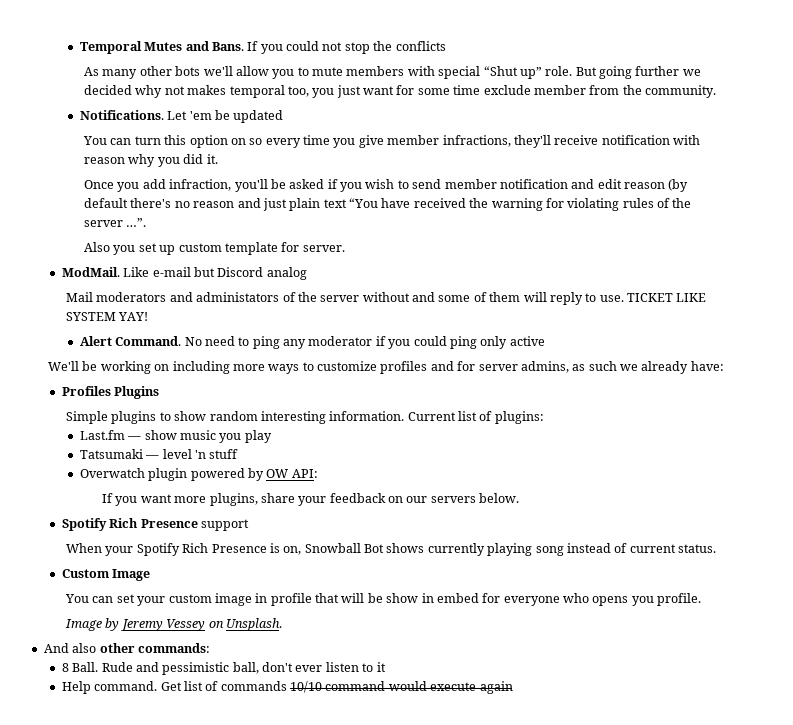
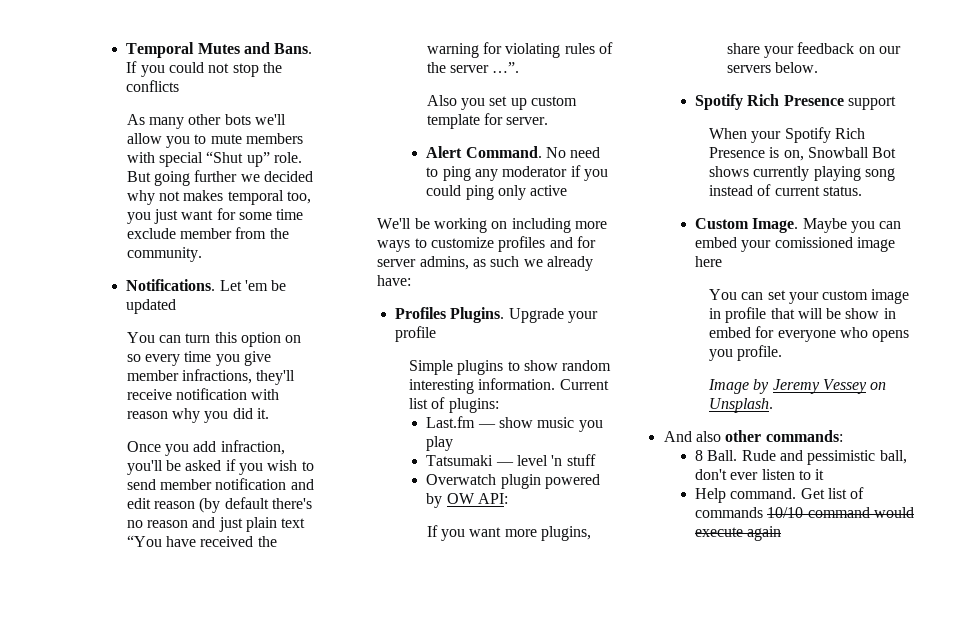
[61,267,307,280] [65,292,707,305] [65,312,149,321] // ModMail. Like e-mail but Discord analog // Mail moderators and administators of the server without and some of them will reply to use. TICKET LIKE SYSTEM YAY! -> (549, 121) none
[114,386,160,399] Plugins -> [450,307,598,323] [395,326,437,342] Plugins. Upgrade your profile
[112,569,151,581] Image -> [752,218,902,233] [695,237,895,252] [695,256,723,267] Image. Maybe you can embed your comissioned image here

